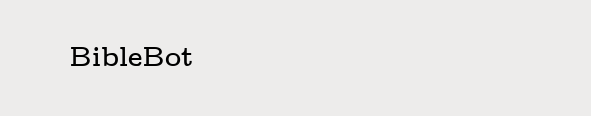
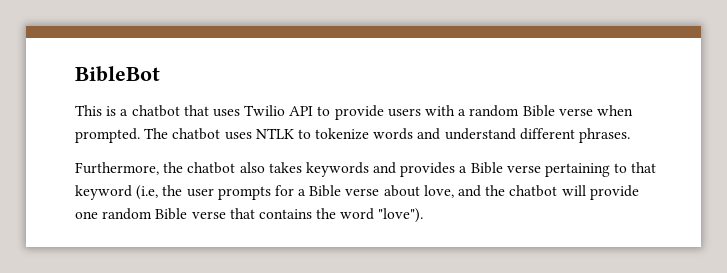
(194, 56) none -> [75,105,633,120] [75,128,631,143] [75,162,657,177] [75,185,639,200] [75,208,424,223] // This is a chatbot that uses Twilio API to provide users with a random Bible verse when prompted. The chatbot uses NTLK to tokenize words and understand different phrases. // Furthermore, the chatbot also takes keywords and provides a Bible verse pertaining to that keyword (i.e, the user prompts for a Bible verse about love, and the chatbot will provide one random Bible verse that contains the word "love").

